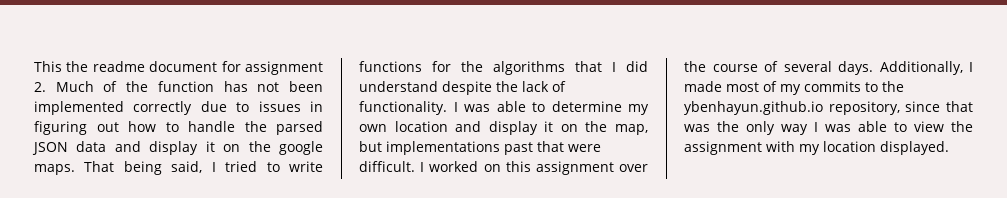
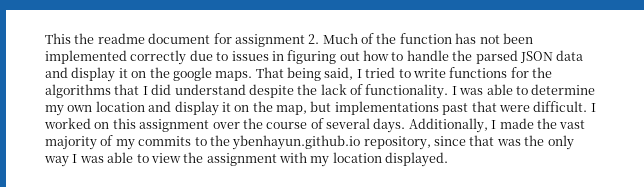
[726,82,759,92] most -> [536,118,586,129] [45,136,97,150] the vast majority

